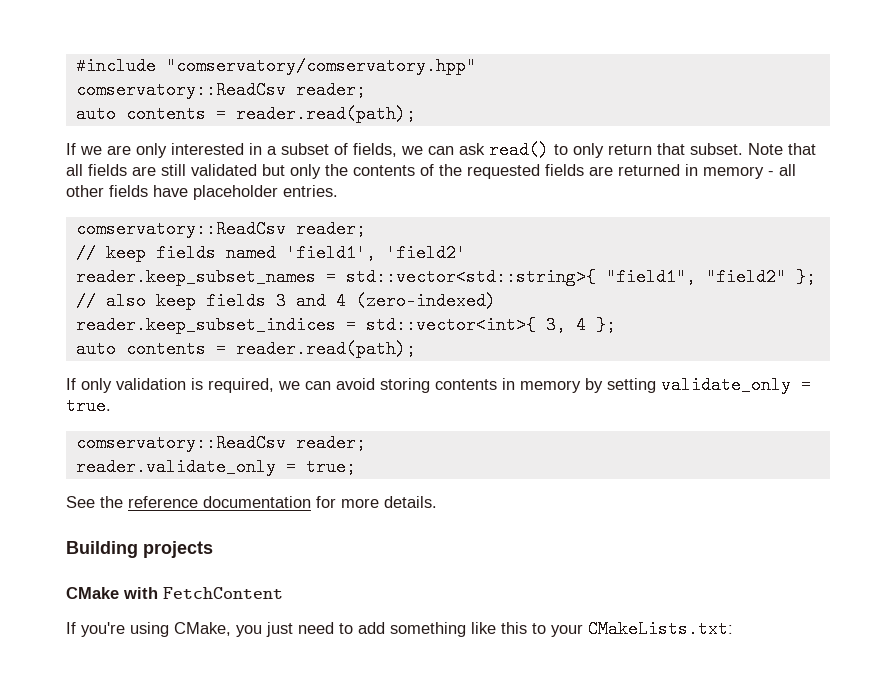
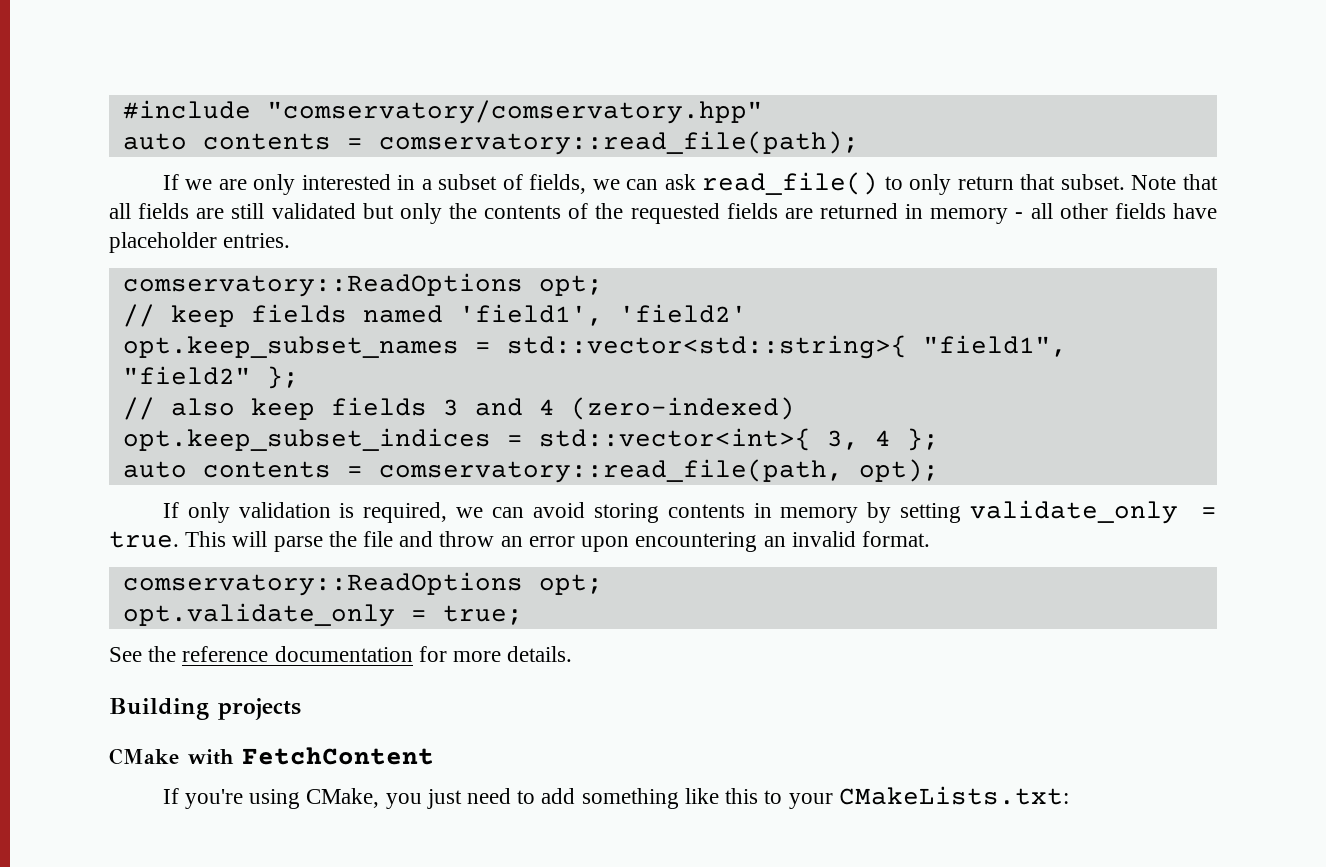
[75,81,366,99] [75,105,416,123] // comservatory::ReadCsv reader; // auto contents = reader.read(path); -> [122,131,859,155] // auto contents = comservatory::read_file(path);
[489,141,549,159] read() -> [702,172,879,195] read_file()
[75,220,366,238] comservatory::ReadCsv reader; -> [122,273,603,297] comservatory::ReadOptions opt;
[75,268,316,286] reader.keep_subset_names -> [122,336,459,358] opt.keep_subset_names
[75,316,336,334] reader.keep_subset_indices -> [122,428,491,451] opt.keep_subset_indices
[235,340,416,358] reader.read(path); -> [378,459,939,483] comservatory::read_file(path, opt);
[75,434,366,452] [75,458,276,476] // comservatory::ReadCsv reader; // reader.validate_only -> [185,531,930,552] [122,572,603,596] [122,603,395,627] This will parse the file and throw an error upon encountering an invalid format. // comservatory::ReadOptions opt; // opt.validate_only

